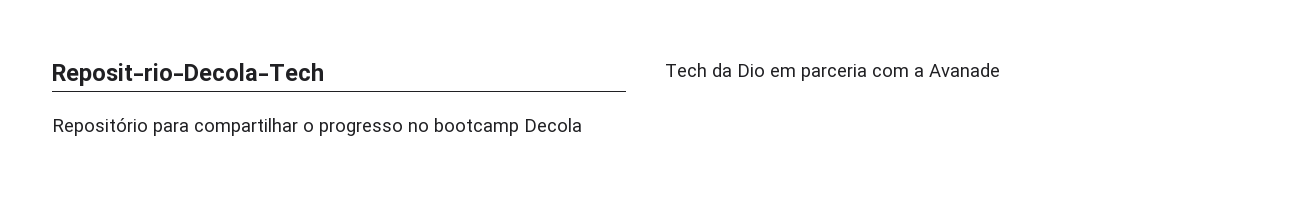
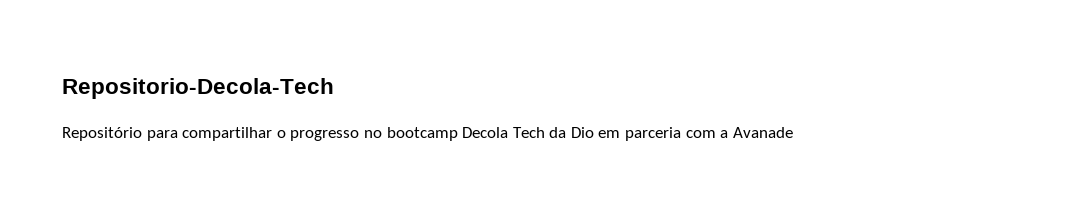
[52,63,324,86] Reposit-rio-Decola-Tech -> [62,78,334,99] Repositorio-Decola-Tech

